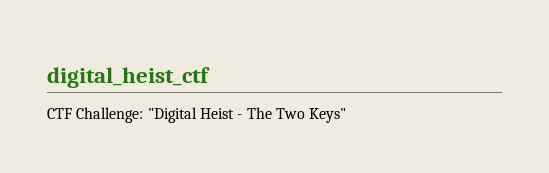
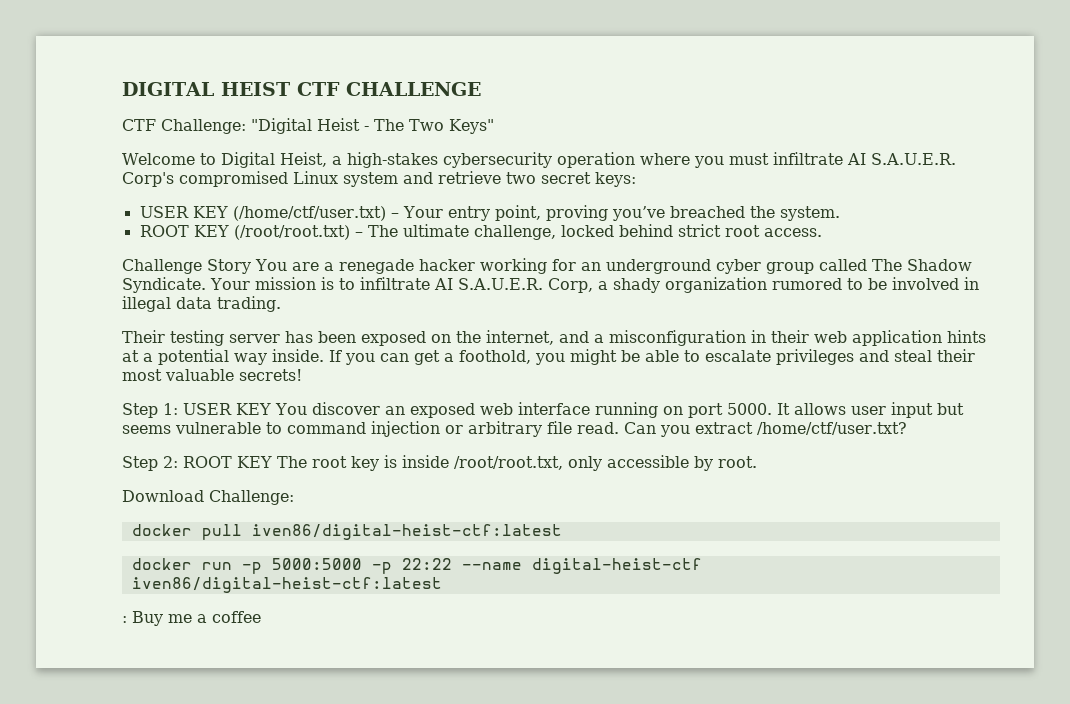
[47,67,210,88] digital_heist_ctf -> [122,82,481,96] DIGITAL HEIST CTF CHALLENGE
(347, 115) none -> [122,152,956,168] [122,171,636,187] [139,205,840,221] [139,224,822,240] [122,258,972,274] [122,277,979,293] [122,296,281,312] [122,330,986,346] [122,349,975,365] [122,369,302,381] [122,402,964,418] [122,421,907,437] [122,455,757,471] [122,490,294,505] [131,524,562,540] [131,558,702,574] [131,577,442,593] [122,611,261,626] // Welcome to Digital Heist, a high-stakes cybersecurity operation where you must infiltrate AI S.A.U.E.R. Corp's compromised Linux system and retrieve two secret keys: // USER KEY (/home/ctf/user.txt) – Your entry point, proving you’ve breached the system. // ROOT KEY (/root/root.txt) – The ultimate challenge, locked behind strict root access. // Challenge Story You are a renegade hacker working for an underground cyber group called The Shadow Syndicate. Your mission is to infiltrate AI S.A.U.E.R. Corp, a shady organization rumored to be involved in illegal data trading. // Their testing server has been exposed on the internet, and a misconfiguration in their web application hints at a potential way inside. If you can get a foothold, you might be able to escalate privileges and steal their most valuable secrets! // Step 1: USER KEY You discover an exposed web interface running on port 5000. It allows user input but seems vulnerable to command injection or arbitrary file read. Can you extract /home/ctf/user.txt? // Step 2: ROOT KEY The root key is inside /root/root.txt, only accessible by root. // Download Challenge: // docker pull iven86/digital-heist-ctf:latest // docker run -p 5000:5000 -p 22:22 --name digital-heist-ctf iven86/digital-heist-ctf:latest // : Buy me a coffee

